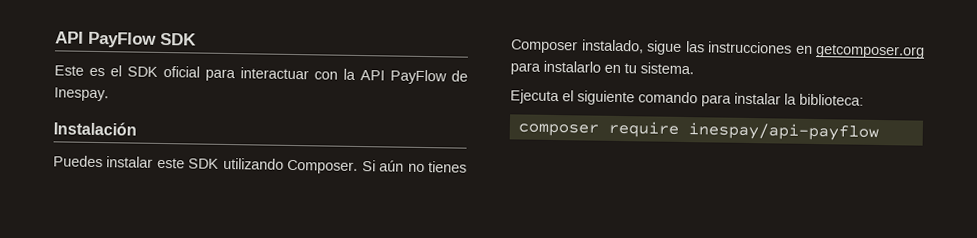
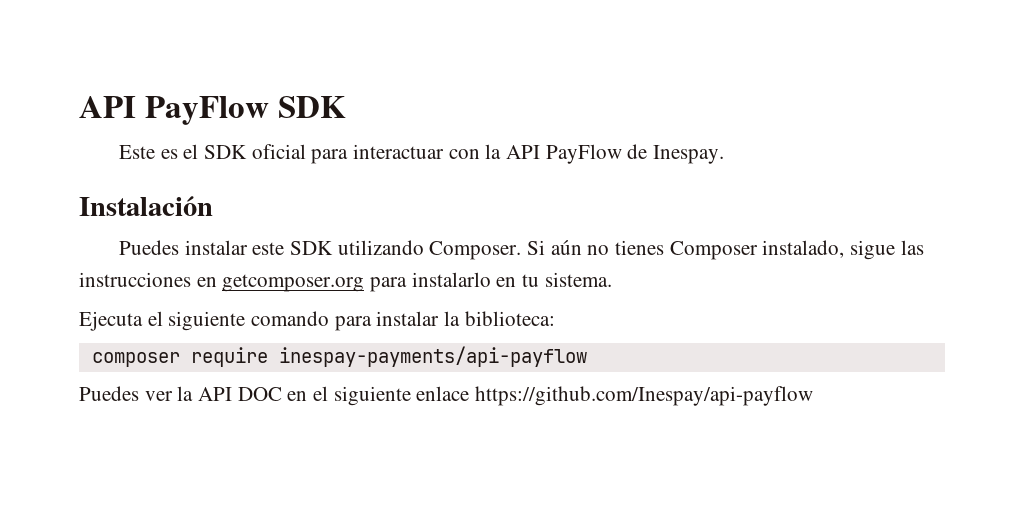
[687,122,879,141] inespay/api-payflow -> [278,346,587,367] [79,386,814,406] inespay-payments/api-payflow // Puedes ver la API DOC en el siguiente enlace https://github.com/Inespay/api-payflow

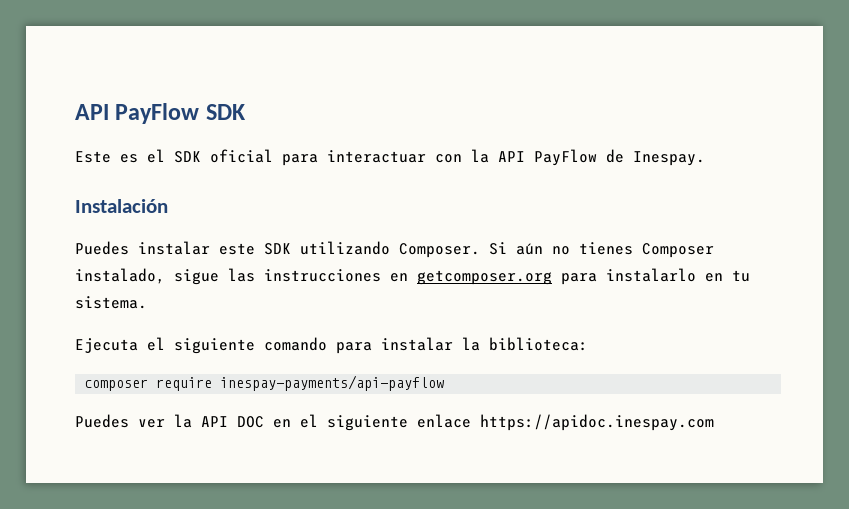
[475,386,814,406] https://github.com/Inespay/api-payflow -> [480,414,714,431] https://apidoc.inespay.com

